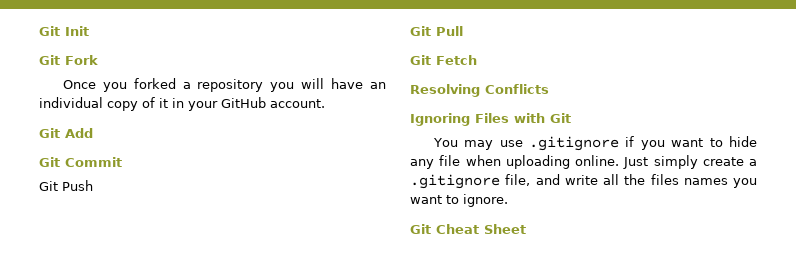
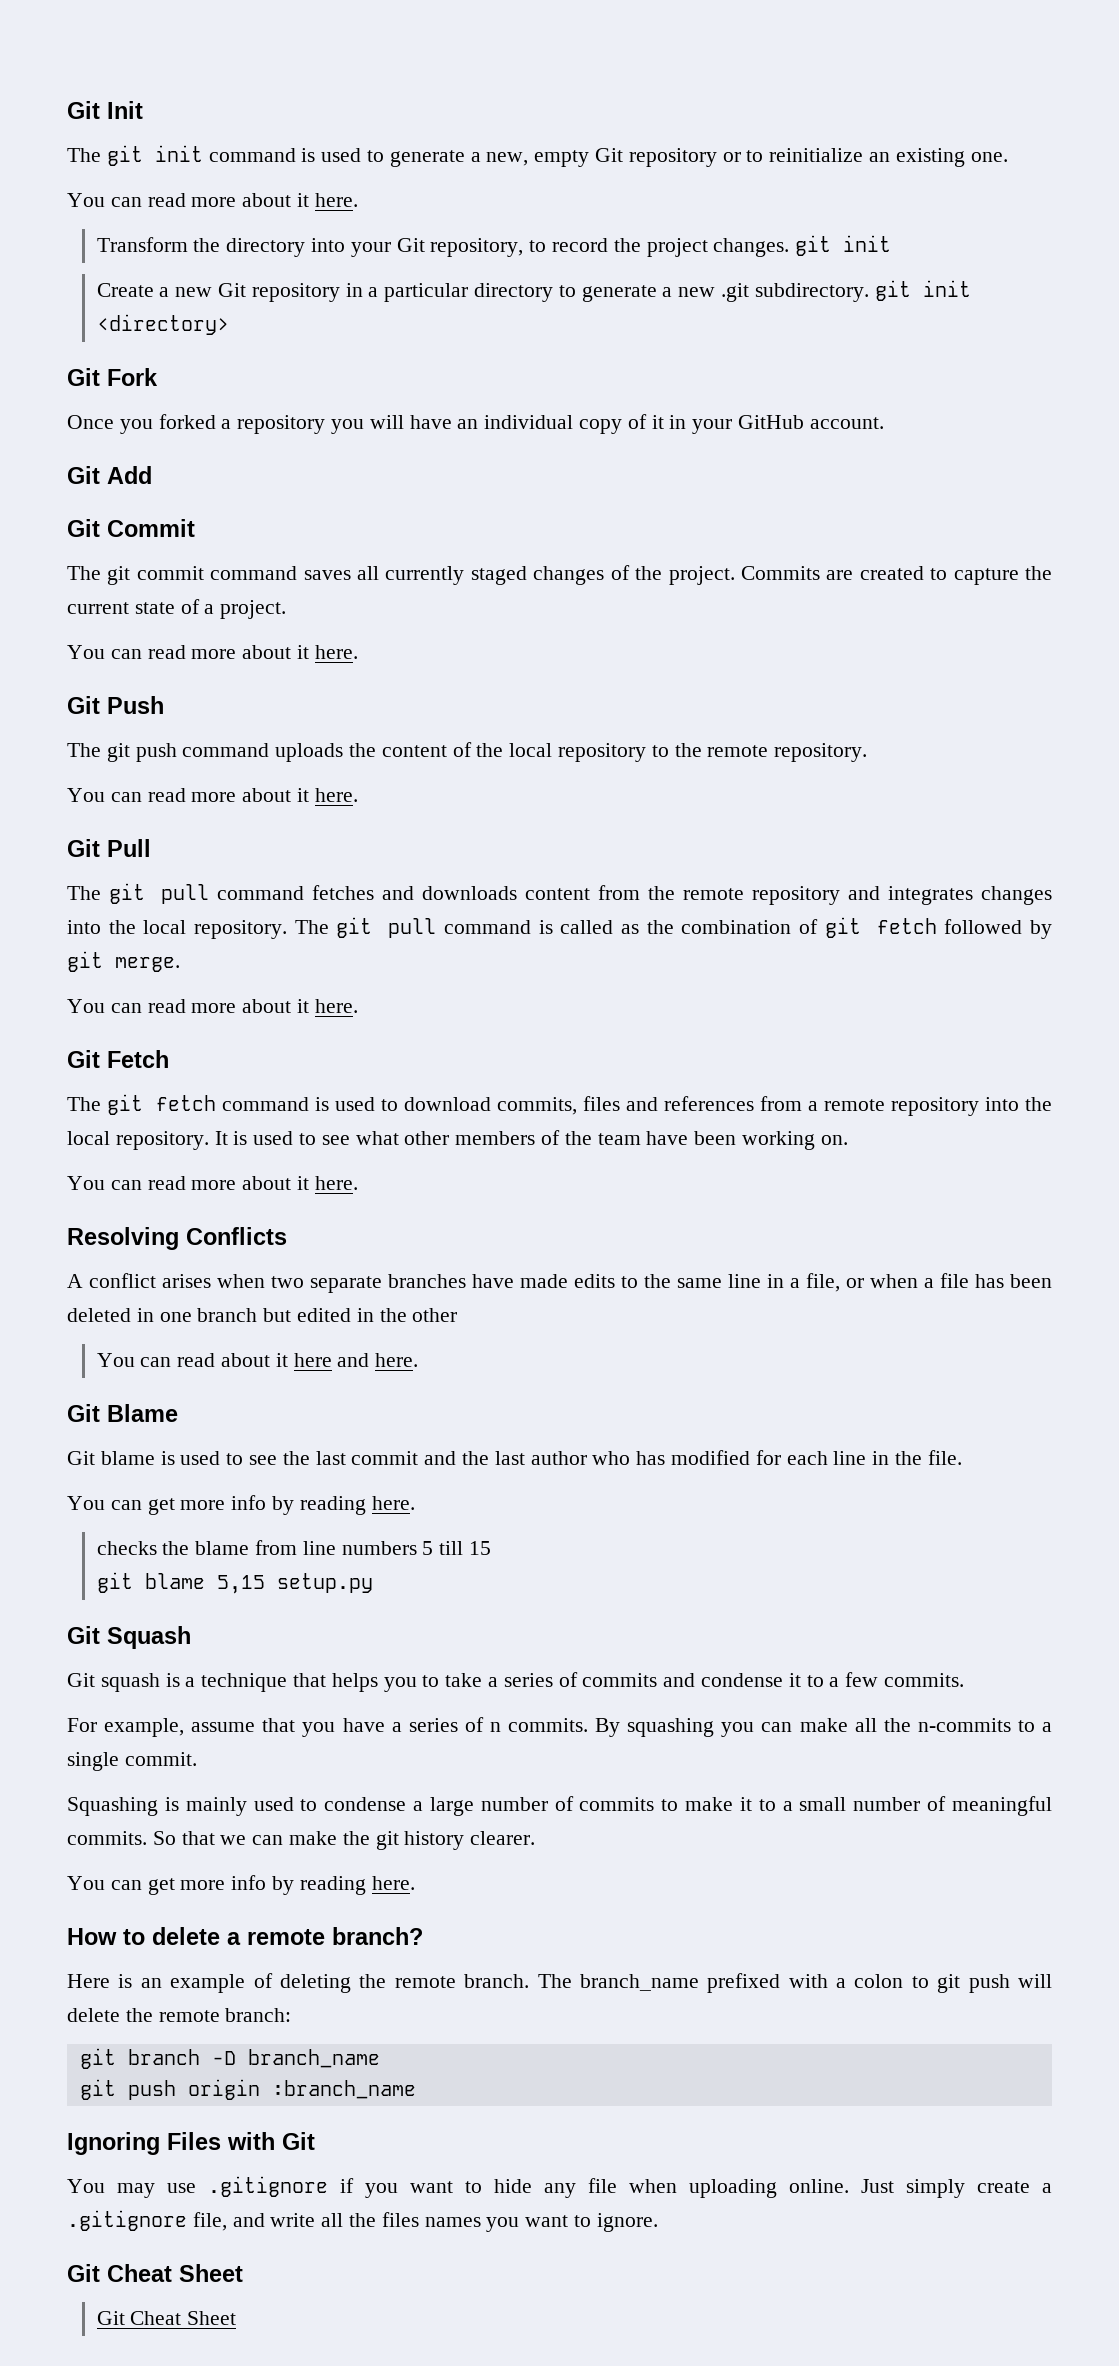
(89, 31) none -> [67,145,1008,167] [67,193,358,207] [96,235,892,257] [96,280,971,302] [96,314,229,335] // The git init command is used to generate a new, empty Git repository or to reinitialize an existing one. // You can read more about it here. // Transform the directory into your Git repository, to record the project changes. git init // Create a new Git repository in a particular directory to generate a new .git subdirectory. git init <directory>
[39,180,93,191] [410,26,463,36] [410,55,477,65] [410,84,549,97] Git Push // Git Pull // Git Fetch // Resolving Conflicts -> [67,565,1052,585] [67,599,287,619] [67,645,358,659] [67,696,164,714] [67,742,868,762] [67,788,358,802] [67,839,151,857] [67,883,1052,905] [67,917,1053,939] [67,951,180,972] [67,999,358,1013] [67,1050,169,1068] [67,1094,1053,1116] [67,1130,848,1150] [67,1176,358,1190] [67,1227,287,1250] [67,1273,1052,1293] [67,1308,458,1322] [96,1353,419,1367] [67,1404,178,1422] [67,1450,962,1465] [67,1495,415,1515] [96,1540,492,1555] [96,1572,373,1594] [67,1626,191,1649] [67,1672,965,1692] [67,1717,1053,1737] [67,1752,197,1771] [67,1796,1053,1816] [67,1831,536,1850] [67,1875,415,1895] [67,1927,423,1945] [67,1973,1053,1993] [67,2008,292,2022] [79,2048,380,2069] [79,2079,416,2100] The git commit command saves all currently staged changes of the project. Commits are created to capture the current state of a project. // You can read more about it here. // Git Push // The git push command uploads the content of the local repository to the remote repository. // You can read more about it here. // Git Pull // The git pull command fetches and downloads content from the remote repository and integrates changes into the local repository. The git pull command is called as the combination of git fetch followed by git merge. // You can read more about it here. // Git Fetch // The git fetch command is used to download commits, files and references from a remote repository into the local repository. It is used to see what other members of the team have been working on. // You can read more about it here. // Resolving Conflicts // A conflict arises when two separate branches have made edits to the same line in a file, or when a file has been deleted in one branch but edited in the other // You can read about it here and here. // Git Blame // Git blame is used to see the last commit and the last author who has modified for each line in the file. // You can get more info by reading here. // checks the blame from line numbers 5 till 15 // git blame 5,15 setup.py // Git Squash // Git squash is a technique that helps you to take a series of commits and condense it to a few commits. // For example, assume that you have a series of n commits. By squashing you can make all the n-commits to a single commit. // Squashing is mainly used to condense a large number of commits to make it to a small number of meaningful commits. So that we can make the git history clearer. // You can get more info by reading here. // How to delete a remote branch? // Here is an example of deleting the remote branch. The branch_name prefixed with a colon to git push will delete the remote branch: // git branch -D branch_name // git push origin :branch_name
(526, 229) none -> [96,2311,237,2325] // Git Cheat Sheet

